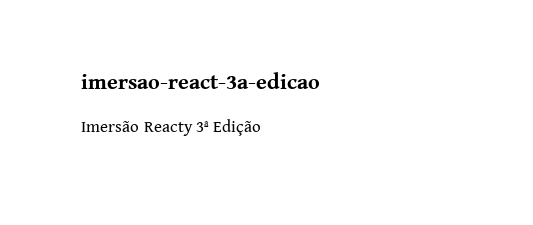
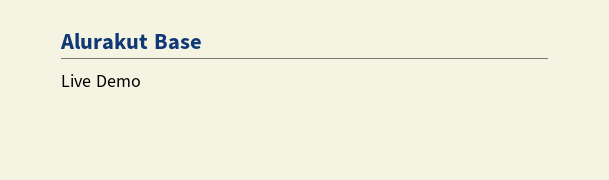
[81,72,320,89] [81,119,261,136] imersao-react-3a-edicao // Imersão Reacty 3ª Edição -> [60,33,203,50] [61,74,141,87] Alurakut Base // Live Demo

